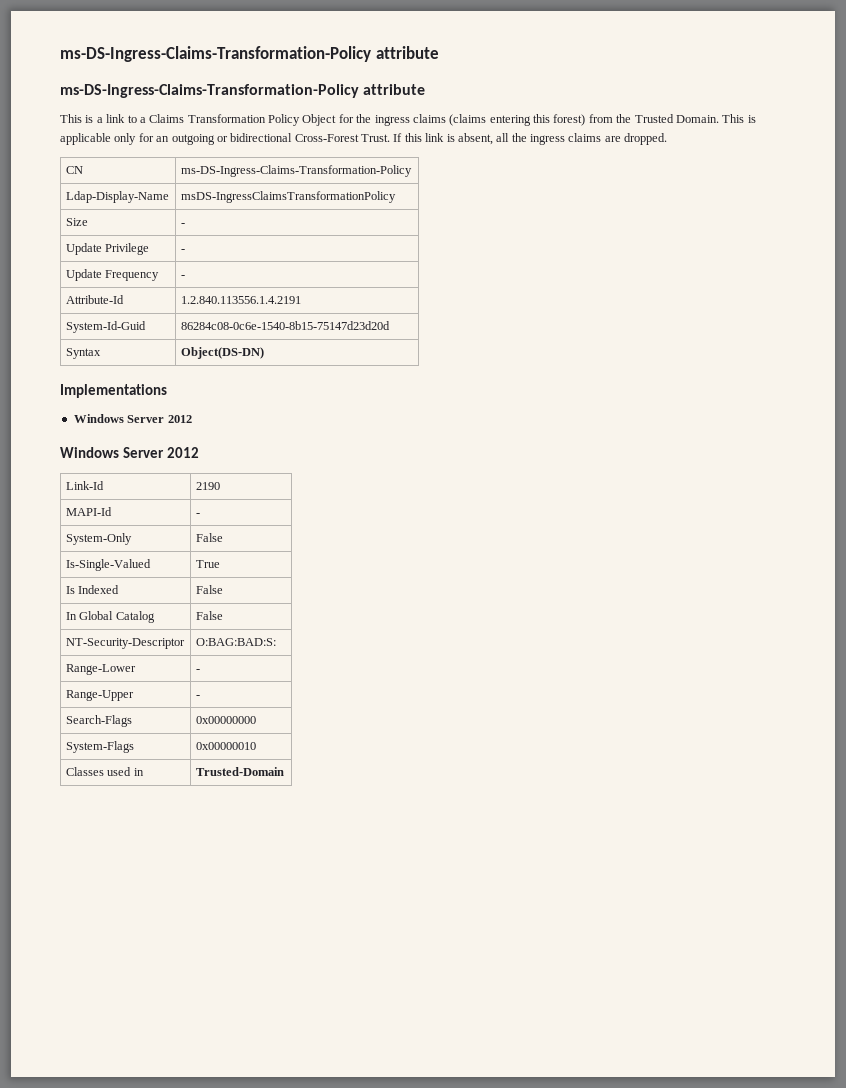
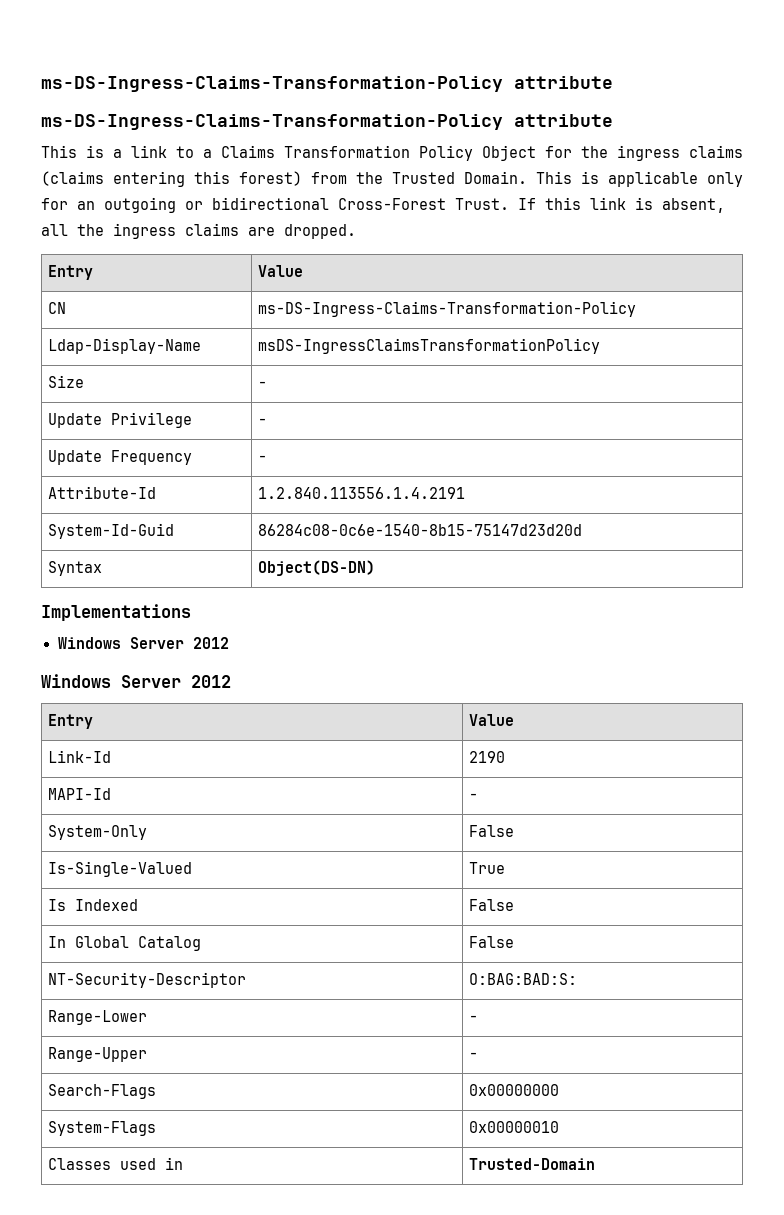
(668, 139) none -> [48,265,94,280] [258,265,304,277] // Entry | Value
(199, 452) none -> [48,714,94,729] [469,714,515,726] // Entry | Value

